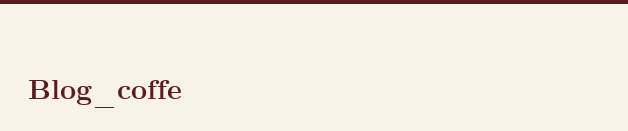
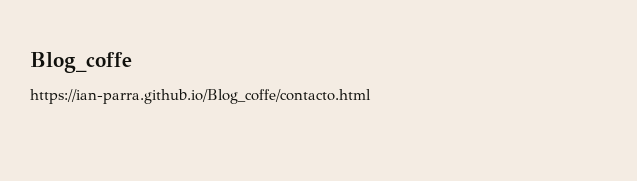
(182, 94) none -> [30,89,371,104] // https://ian-parra.github.io/Blog_coffe/contacto.html

